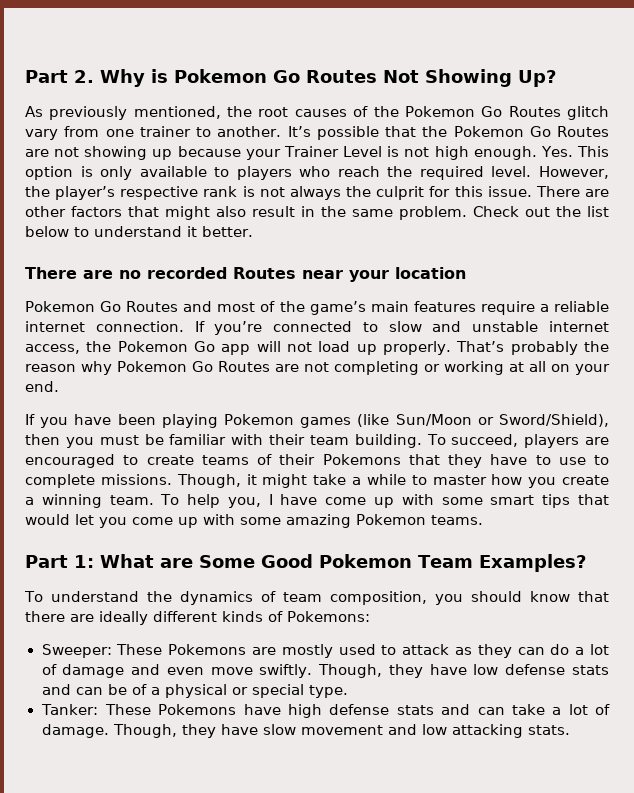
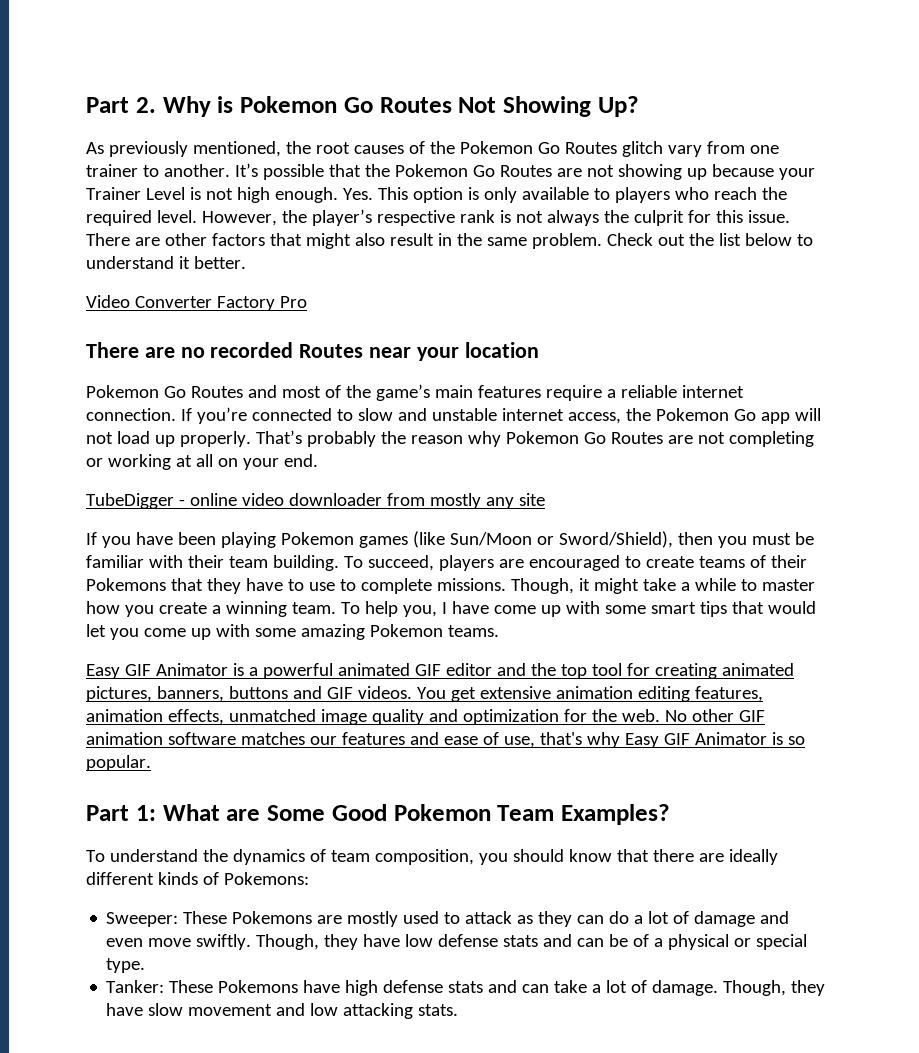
(253, 231) none -> [86,295,307,311] // Video Converter Factory Pro
(59, 386) none -> [86,493,545,509] // TubeDigger - online video downloader from mostly any site
(483, 520) none -> [86,663,794,679] [86,686,763,702] [86,709,765,725] [86,732,805,748] [86,755,151,771] // Easy GIF Animator is a powerful animated GIF editor and the top tool for creating animated pictures, banners, buttons and GIF videos. You get extensive animation editing features, animation effects, unmatched image quality and optimization for the web. No other GIF animation software matches our features and ease of use, that's why Easy GIF Animator is so popular.

